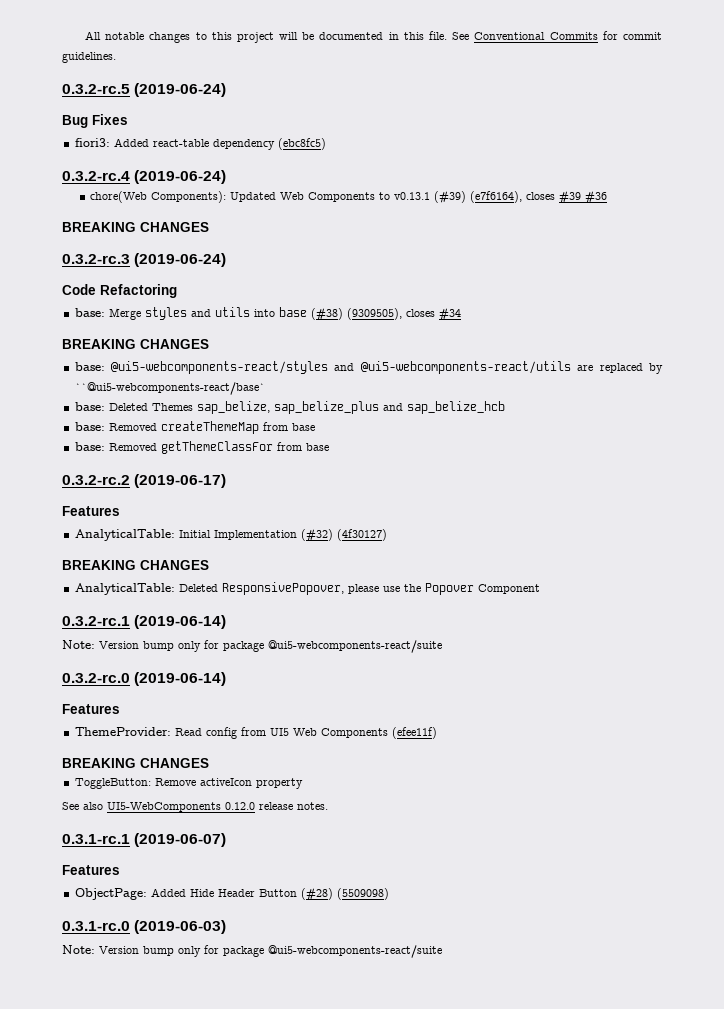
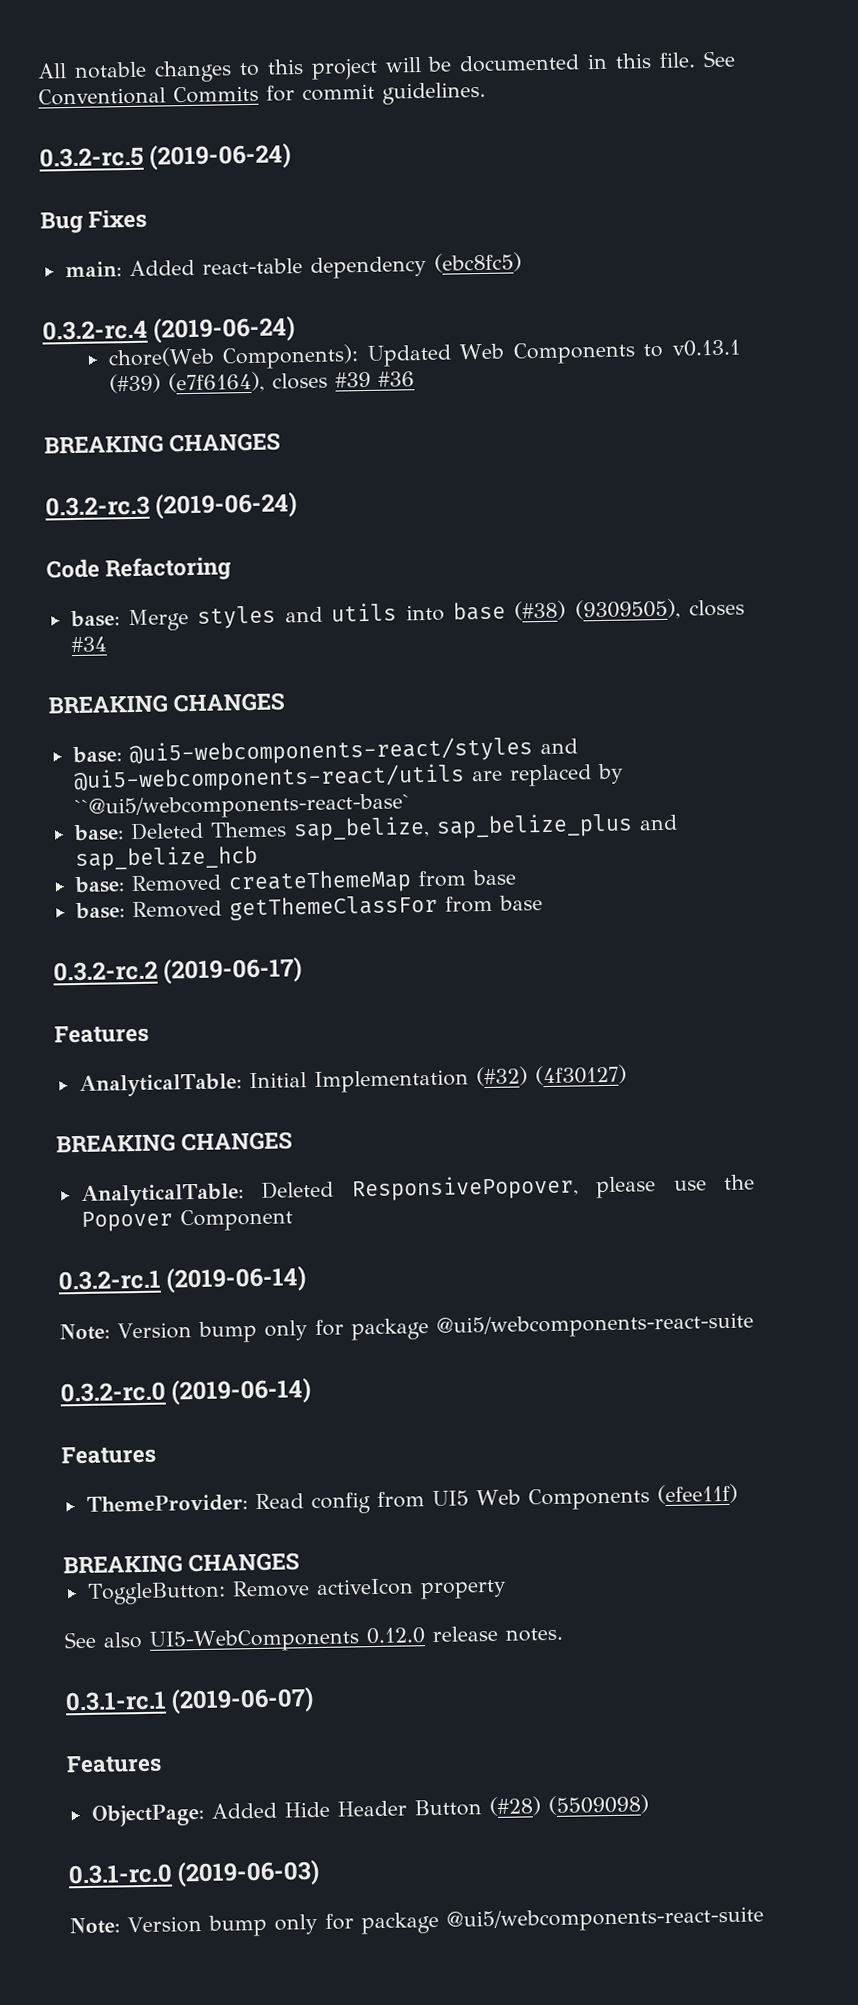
[74,138,110,147] fiori3: -> [64,261,122,278] main:
[74,382,265,395] ``@ui5-webcomponents-react/base` -> [73,793,410,821] ``@ui5/webcomponents-react-base`
[268,640,442,653] @ui5-webcomponents-react/suite -> [435,1312,754,1339] @ui5/webcomponents-react-suite
[268,945,442,958] @ui5-webcomponents-react/suite -> [445,1906,764,1933] @ui5/webcomponents-react-suite

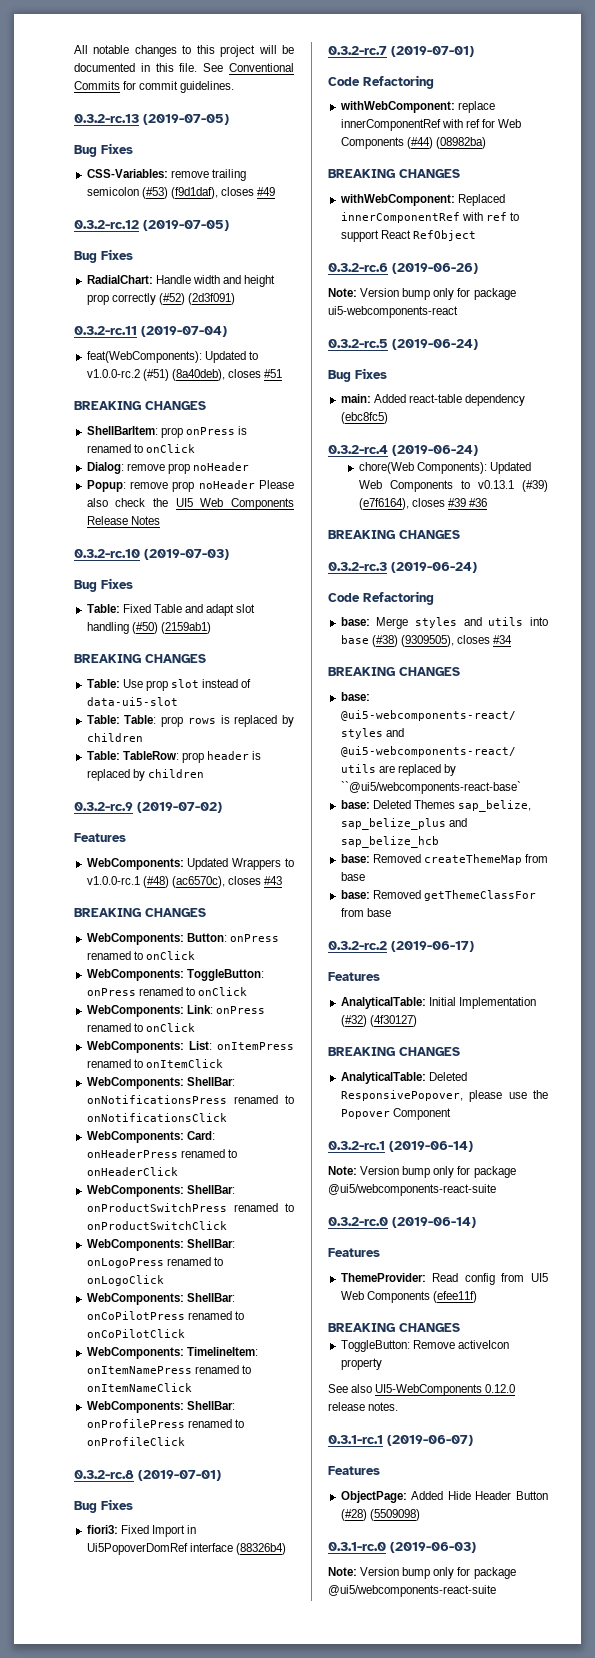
(486, 93) none -> [74,114,229,125] [74,143,133,157] [86,169,246,181] [86,187,276,199] [74,220,229,231] [74,249,133,263] [86,275,276,287] [86,293,235,305] [74,326,227,337] [86,351,258,363] [86,369,283,381] [74,401,206,410] [86,426,247,438] [86,444,195,453] [86,462,249,474] [86,480,294,492] [86,498,294,510] [86,516,160,525] [74,549,229,560] [74,578,133,592] [86,604,256,616] [86,622,211,634] [74,654,206,663] [86,679,252,691] [86,697,178,706] [86,715,294,727] [86,733,143,742] [86,751,262,763] [86,769,204,781] [74,802,222,813] [74,833,126,842] [86,858,294,870] [86,876,283,888] [74,908,206,917] [86,933,279,945] [86,951,195,960] [86,969,264,981] [86,987,247,996] [86,1005,265,1017] [86,1023,195,1032] [86,1041,294,1053] [86,1059,223,1068] [86,1077,235,1089] [86,1095,294,1104] [86,1113,227,1122] [86,1131,215,1143] [86,1149,237,1158] [86,1167,178,1176] [86,1185,235,1197] [86,1203,294,1212] [86,1221,227,1230] [86,1239,235,1251] [86,1257,223,1268] [86,1275,164,1286] [86,1293,235,1305] [86,1311,244,1320] [86,1329,185,1338] [86,1347,258,1359] [86,1365,251,1374] [86,1383,192,1392] [86,1401,235,1413] [86,1419,244,1428] [86,1437,185,1446] [74,1470,221,1481] [74,1499,133,1513] [86,1525,196,1537] [86,1543,286,1555] [328,46,474,57] [328,75,434,89] [339,101,495,113] [340,119,522,131] [340,137,486,149] [328,169,460,178] [339,194,505,206] [340,212,519,223] [340,230,476,242] [328,263,478,274] [328,288,516,300] [328,306,458,318] // 0.3.2-rc.13 (2019-07-05) // Bug Fixes // CSS-Variables: remove trailing semicolon (#53) (f9d1daf), closes #49 // 0.3.2-rc.12 (2019-07-05) // Bug Fixes // RadialChart: Handle width and height prop correctly (#52) (2d3f091) // 0.3.2-rc.11 (2019-07-04) // feat(WebComponents): Updated to v1.0.0-rc.2 (#51) (8a40deb), closes #51 // BREAKING CHANGES // ShellBarItem: prop onPress is renamed to onClick // Dialog: remove prop noHeader // Popup: remove prop noHeader Please also check the UI5 Web Components Release Notes // 0.3.2-rc.10 (2019-07-03) // Bug Fixes // Table: Fixed Table and adapt slot handling (#50) (2159ab1) // BREAKING CHANGES // Table: Use prop slot instead of data-ui5-slot // Table: Table: prop rows is replaced by children // Table: TableRow: prop header is replaced by children // 0.3.2-rc.9 (2019-07-02) // Features // WebComponents: Updated Wrappers to v1.0.0-rc.1 (#48) (ac6570c), closes #43 // BREAKING CHANGES // WebComponents: Button: onPress renamed to onClick // WebComponents: ToggleButton: onPress renamed to onClick // WebComponents: Link: onPress renamed to onClick // WebComponents: List: onItemPress renamed to onItemClick // WebComponents: ShellBar: onNotificationsPress renamed to onNotificationsClick // WebComponents: Card: onHeaderPress renamed to onHeaderClick // WebComponents: ShellBar: onProductSwitchPress renamed to onProductSwitchClick // WebComponents: ShellBar: onLogoPress renamed to onLogoClick // WebComponents: ShellBar: onCoPilotPress renamed to onCoPilotClick // WebComponents: TimelineItem: onItemNamePress renamed to onItemNameClick // WebComponents: ShellBar: onProfilePress renamed to onProfileClick // 0.3.2-rc.8 (2019-07-01) // Bug Fixes // fiori3: Fixed Import in Ui5PopoverDomRef interface (88326b4) // 0.3.2-rc.7 (2019-07-01) // Code Refactoring // withWebComponent: replace innerComponentRef with ref for Web Components (#44) (08982ba) // BREAKING CHANGES // withWebComponent: Replaced innerComponentRef with ref to support React RefObject // 0.3.2-rc.6 (2019-06-26) // Note: Version bump only for package ui5-webcomponents-react

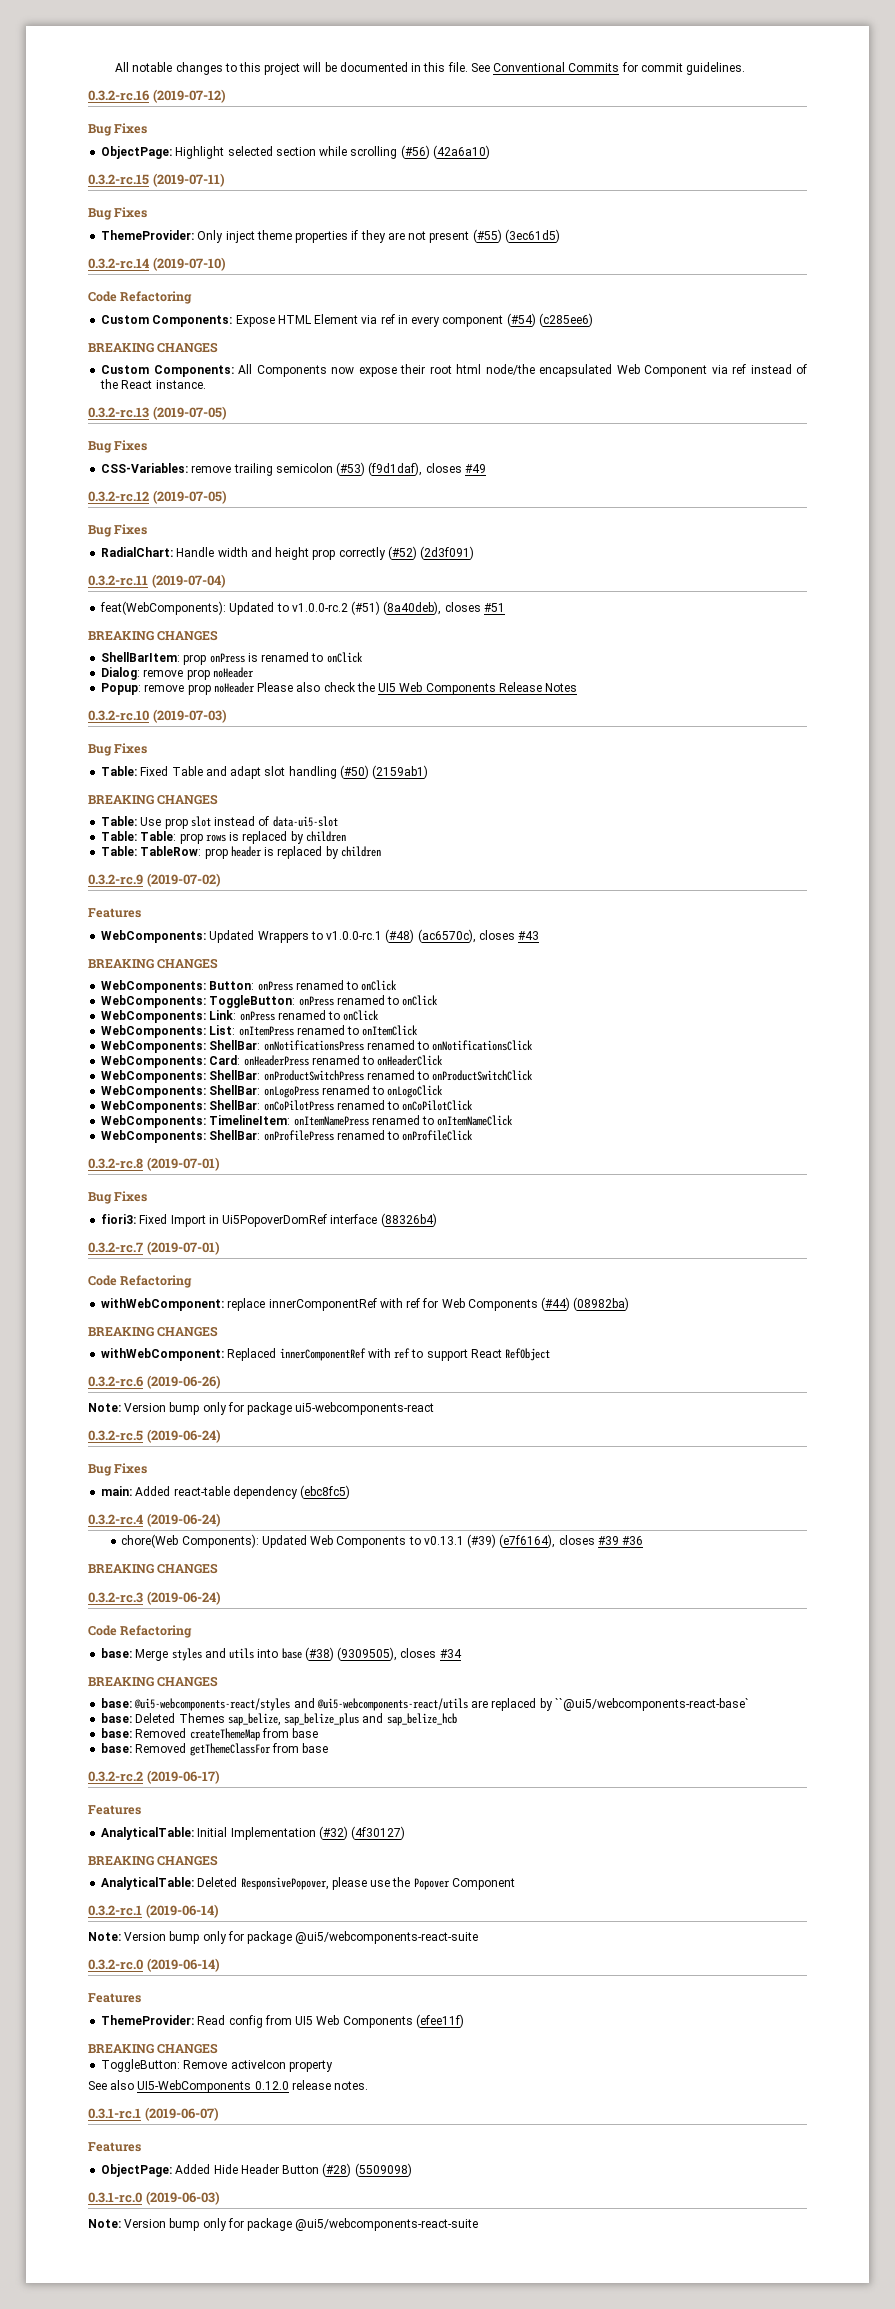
(235, 87) none -> [88,89,226,103] [88,123,148,136] [101,145,490,159] [88,173,225,187] [88,207,148,220] [101,229,560,243] [88,257,226,271] [88,291,193,304] [101,313,593,327] [88,342,219,353] [101,364,807,377] [100,379,206,389] // 0.3.2-rc.16 (2019-07-12) // Bug Fixes // ObjectPage: Highlight selected section while scrolling (#56) (42a6a10) // 0.3.2-rc.15 (2019-07-11) // Bug Fixes // ThemeProvider: Only inject theme properties if they are not present (#55) (3ec61d5) // 0.3.2-rc.14 (2019-07-10) // Code Refactoring // Custom Components: Expose HTML Element via ref in every component (#54) (c285ee6) // BREAKING CHANGES // Custom Components: All Components now expose their root html node/the encapsulated Web Component via ref instead of the React instance.

